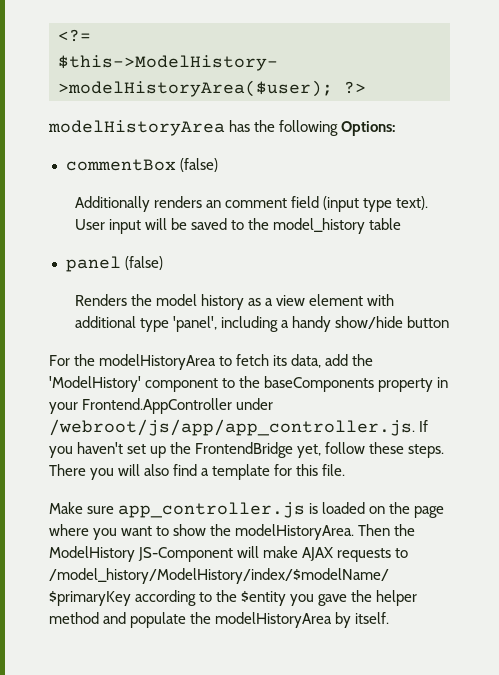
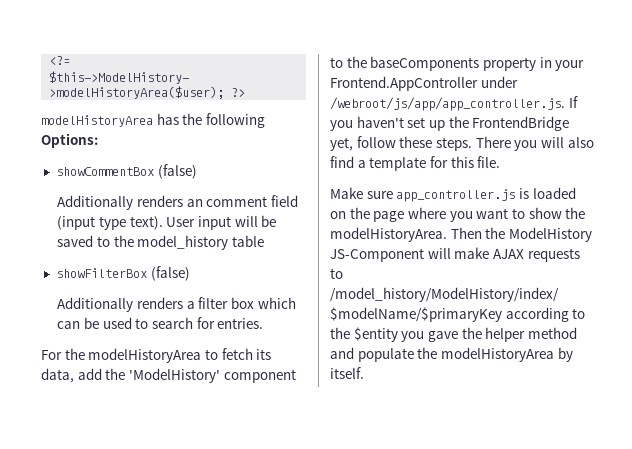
[65,159,176,171] commentBox -> [55,167,154,176] showCommentBox
[65,256,163,272] [74,294,395,310] [74,316,449,332] panel (false) // Renders the model history as a view element with additional type 'panel', including a handy show/hide button -> [55,266,190,281] [57,297,296,312] [57,317,264,329] showFilterBox (false) // Additionally renders a filter box which can be used to search for entries.

